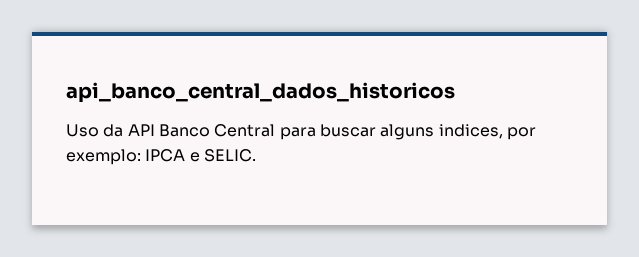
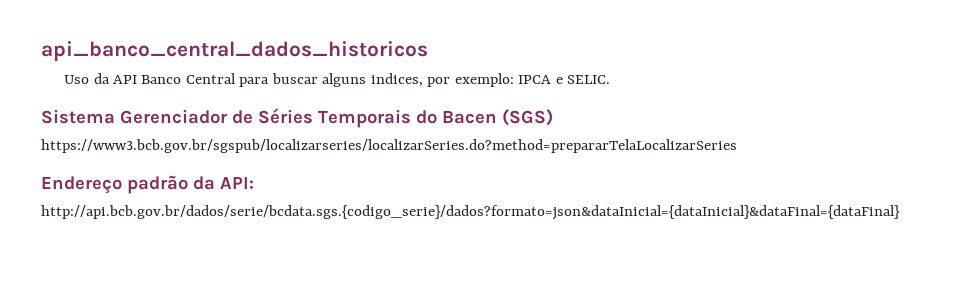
(256, 155) none -> [41,108,553,128] [41,139,737,153] [41,175,254,194] [41,205,900,220] // Sistema Gerenciador de Séries Temporais do Bacen (SGS) // https://www3.bcb.gov.br/sgspub/localizarseries/localizarSeries.do?method=prepararTelaLocalizarSeries // Endereço padrão da API: // http://api.bcb.gov.br/dados/serie/bcdata.sgs.{codigo_serie}/dados?formato=json&dataInicial={dataInicial}&dataFinal={dataFinal}

